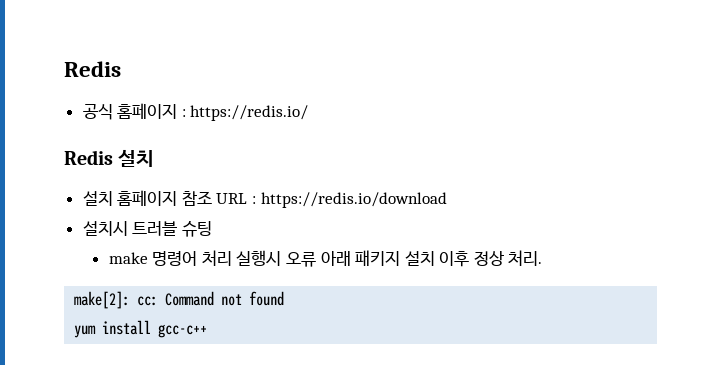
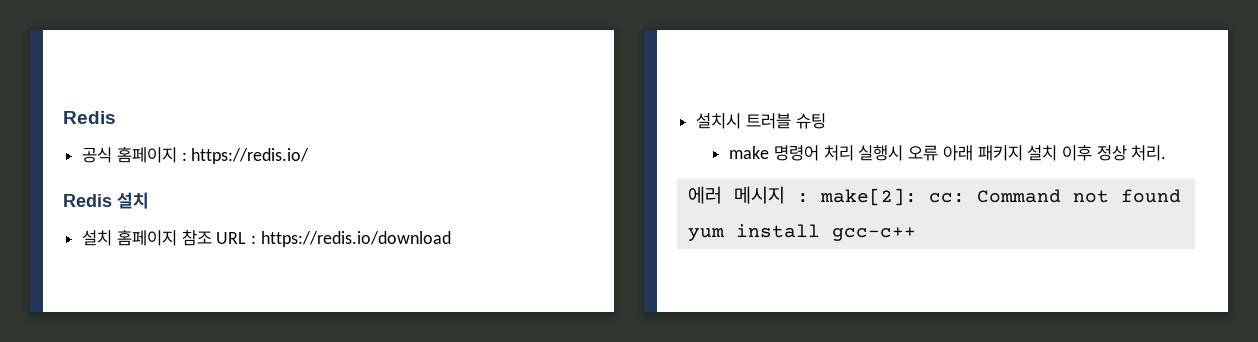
(543, 258) none -> [687,186,809,204] 에러 메시지 :

